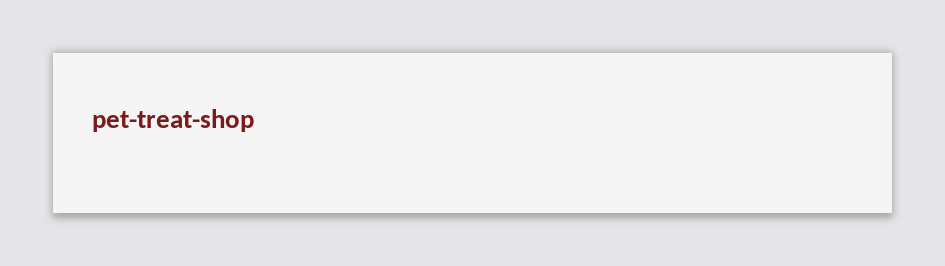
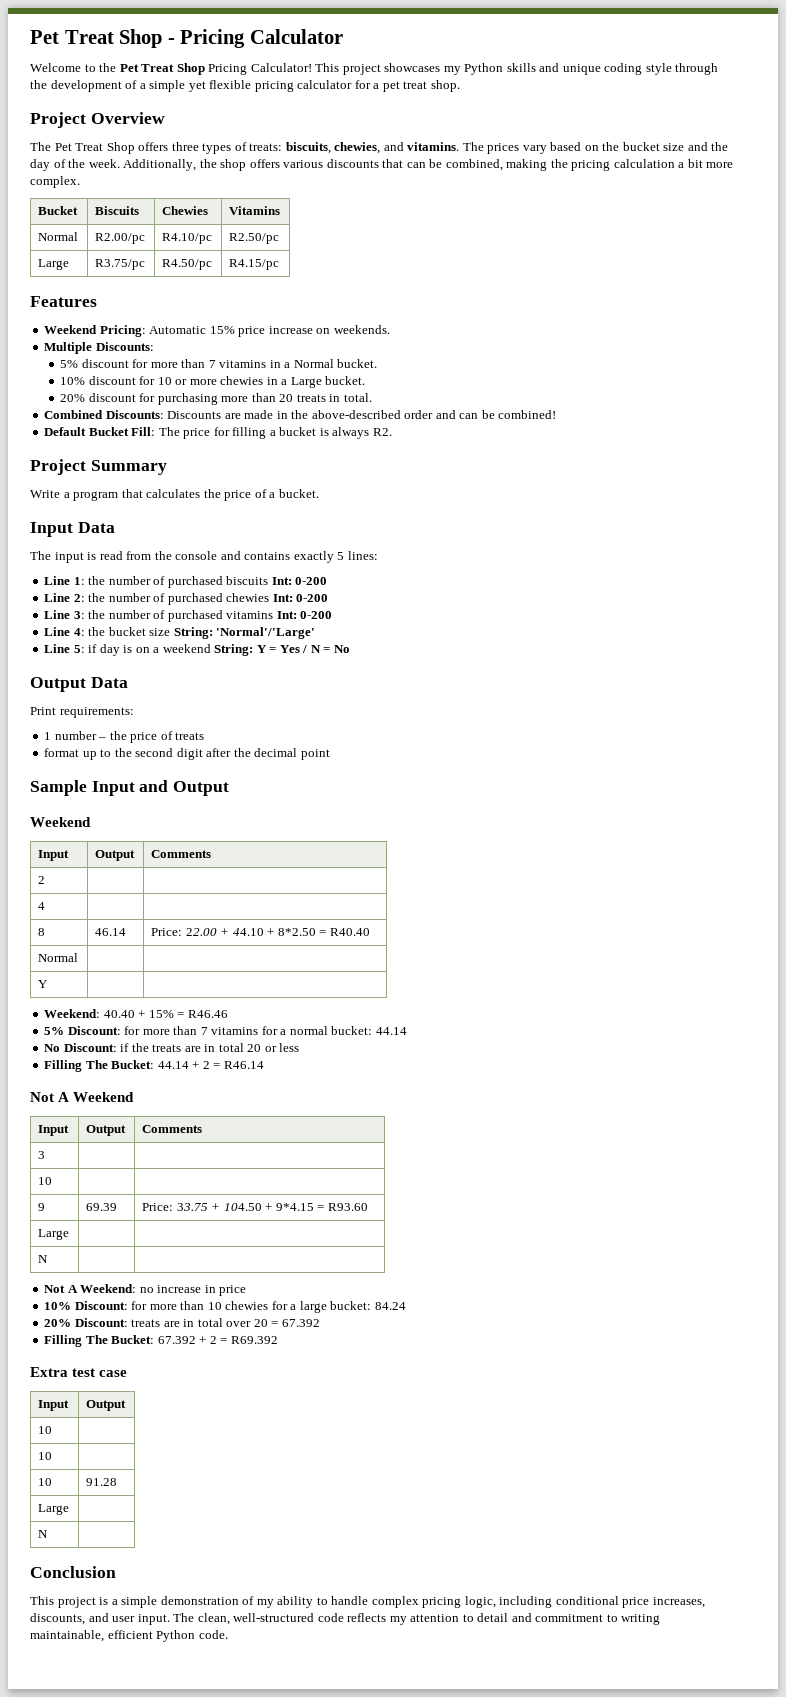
[92,109,254,132] pet-treat-shop -> [30,29,343,48] [30,63,719,75] [30,80,460,92] [30,112,165,128] [30,142,729,154] [30,159,734,171] [30,176,80,188] [38,206,79,215] [95,206,140,215] [162,206,209,215] [229,206,281,215] [38,232,79,241] [95,233,146,244] [162,233,213,244] [229,233,280,244] [38,259,70,270] [95,259,146,270] [162,259,213,270] [229,259,280,270] [30,296,97,307] [44,325,390,337] [44,342,154,354] [60,359,378,368] [60,376,366,388] [60,393,372,405] [44,410,557,419] [44,427,392,439] [30,459,167,475] [30,489,319,501] [30,522,115,537] [30,551,378,563] [44,576,328,588] [44,593,329,605] [44,610,333,622] [44,627,316,639] [44,644,350,656] [30,677,128,692] [30,707,134,718] [44,731,205,743] [44,748,330,760] [30,780,230,796] [30,817,91,827] [38,850,70,861] [95,850,136,861] [151,850,212,858] [38,876,46,884] [38,902,46,910] [38,928,46,936] [95,928,127,936] [151,928,370,936] [38,953,79,962] [38,980,49,988] [44,1009,228,1018] [44,1026,407,1035] [44,1043,300,1052] [44,1060,264,1072] [30,1092,135,1102] [38,1125,70,1136] [86,1125,127,1136] [142,1125,203,1133] [38,1151,46,1159] [38,1177,53,1185] [38,1203,46,1211] [86,1203,118,1211] [142,1203,368,1211] [38,1229,70,1240] [38,1255,49,1263] [44,1284,247,1296] [44,1301,406,1313] [44,1318,320,1327] [44,1335,278,1347] [30,1367,128,1377] [38,1400,70,1411] [86,1400,127,1411] [38,1426,53,1434] [38,1452,53,1460] [38,1478,53,1486] [86,1478,118,1486] [38,1504,70,1515] [38,1530,49,1538] [30,1566,116,1578] [30,1596,705,1608] [30,1613,661,1625] [30,1630,228,1642] Pet Treat Shop - Pricing Calculator // Welcome to the Pet Treat Shop Pricing Calculator! This project showcases my Python skills and unique coding style through the development of a simple yet flexible pricing calculator for a pet treat shop. // Project Overview // The Pet Treat Shop offers three types of treats: biscuits, chewies, and vitamins. The prices vary based on the bucket size and the day of the week. Additionally, the shop offers various discounts that can be combined, making the pricing calculation a bit more complex. // Bucket | Biscuits | Chewies | Vitamins // Normal | R2.00/pc | R4.10/pc | R2.50/pc // Large | R3.75/pc | R4.50/pc | R4.15/pc // Features // Weekend Pricing: Automatic 15% price increase on weekends. // Multiple Discounts: // 5% discount for more than 7 vitamins in a Normal bucket. // 10% discount for 10 or more chewies in a Large bucket. // 20% discount for purchasing more than 20 treats in total. // Combined Discounts: Discounts are made in the above-described order and can be combined! // Default Bucket Fill: The price for filling a bucket is always R2. // Project Summary // Write a program that calculates the price of a bucket. // Input Data // The input is read from the console and contains exactly 5 lines: // Line 1: the number of purchased biscuits Int: 0-200 // Line 2: the number of purchased chewies Int: 0-200 // Line 3: the number of purchased vitamins Int: 0-200 // Line 4: the bucket size String: 'Normal'/'Large' // Line 5: if day is on a weekend String: Y = Yes / N = No // Output Data // Print requirements: // 1 number – the price of treats // format up to the second digit after the decimal point // Sample Input and Output // Weekend // Input | Output | Comments // 2 | | // 4 | | // 8 | 46.14 | Price: 22.00 + 44.10 + 8*2.50 = R40.40 // Normal | | // Y | | // Weekend: 40.40 + 15% = R46.46 // 5% Discount: for more than 7 vitamins for a normal bucket: 44.14 // No Discount: if the treats are in total 20 or less // Filling The Bucket: 44.14 + 2 = R46.14 // Not A Weekend // Input | Output | Comments // 3 | | // 10 | | // 9 | 69.39 | Price: 33.75 + 104.50 + 9*4.15 = R93.60 // Large | | // N | | // Not A Weekend: no increase in price // 10% Discount: for more than 10 chewies for a large bucket: 84.24 // 20% Discount: treats are in total over 20 = 67.392 // Filling The Bucket: 67.392 + 2 = R69.392 // Extra test case // Input | Output // 10 | // 10 | // 10 | 91.28 // Large | // N | // Conclusion // This project is a simple demonstration of my ability to handle complex pricing logic, including conditional price increases, discounts, and user input. The clean, well-structured code reflects my attention to detail and commitment to writing maintainable, efficient Python code.

